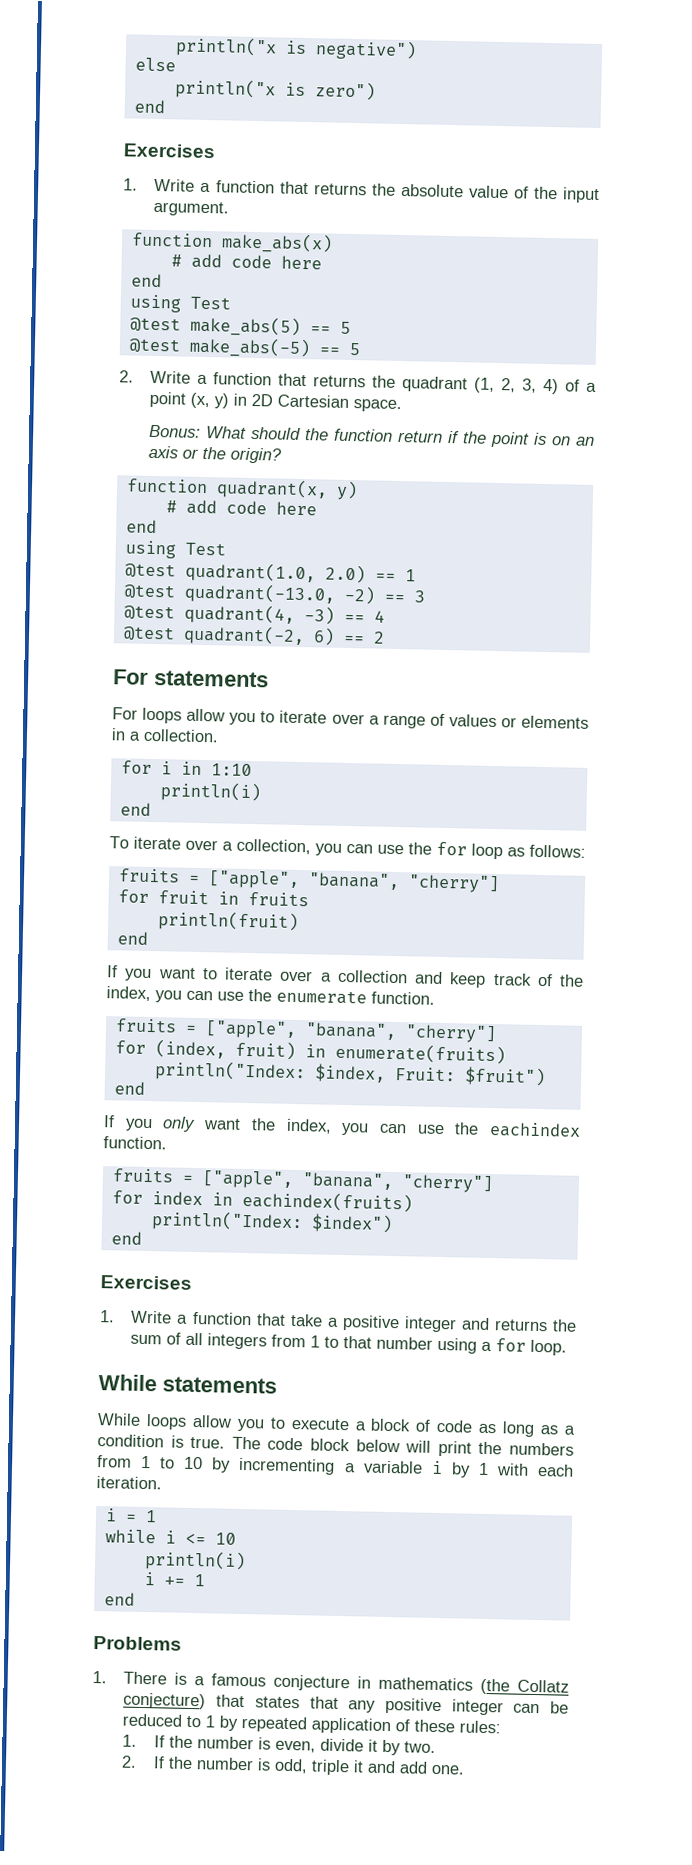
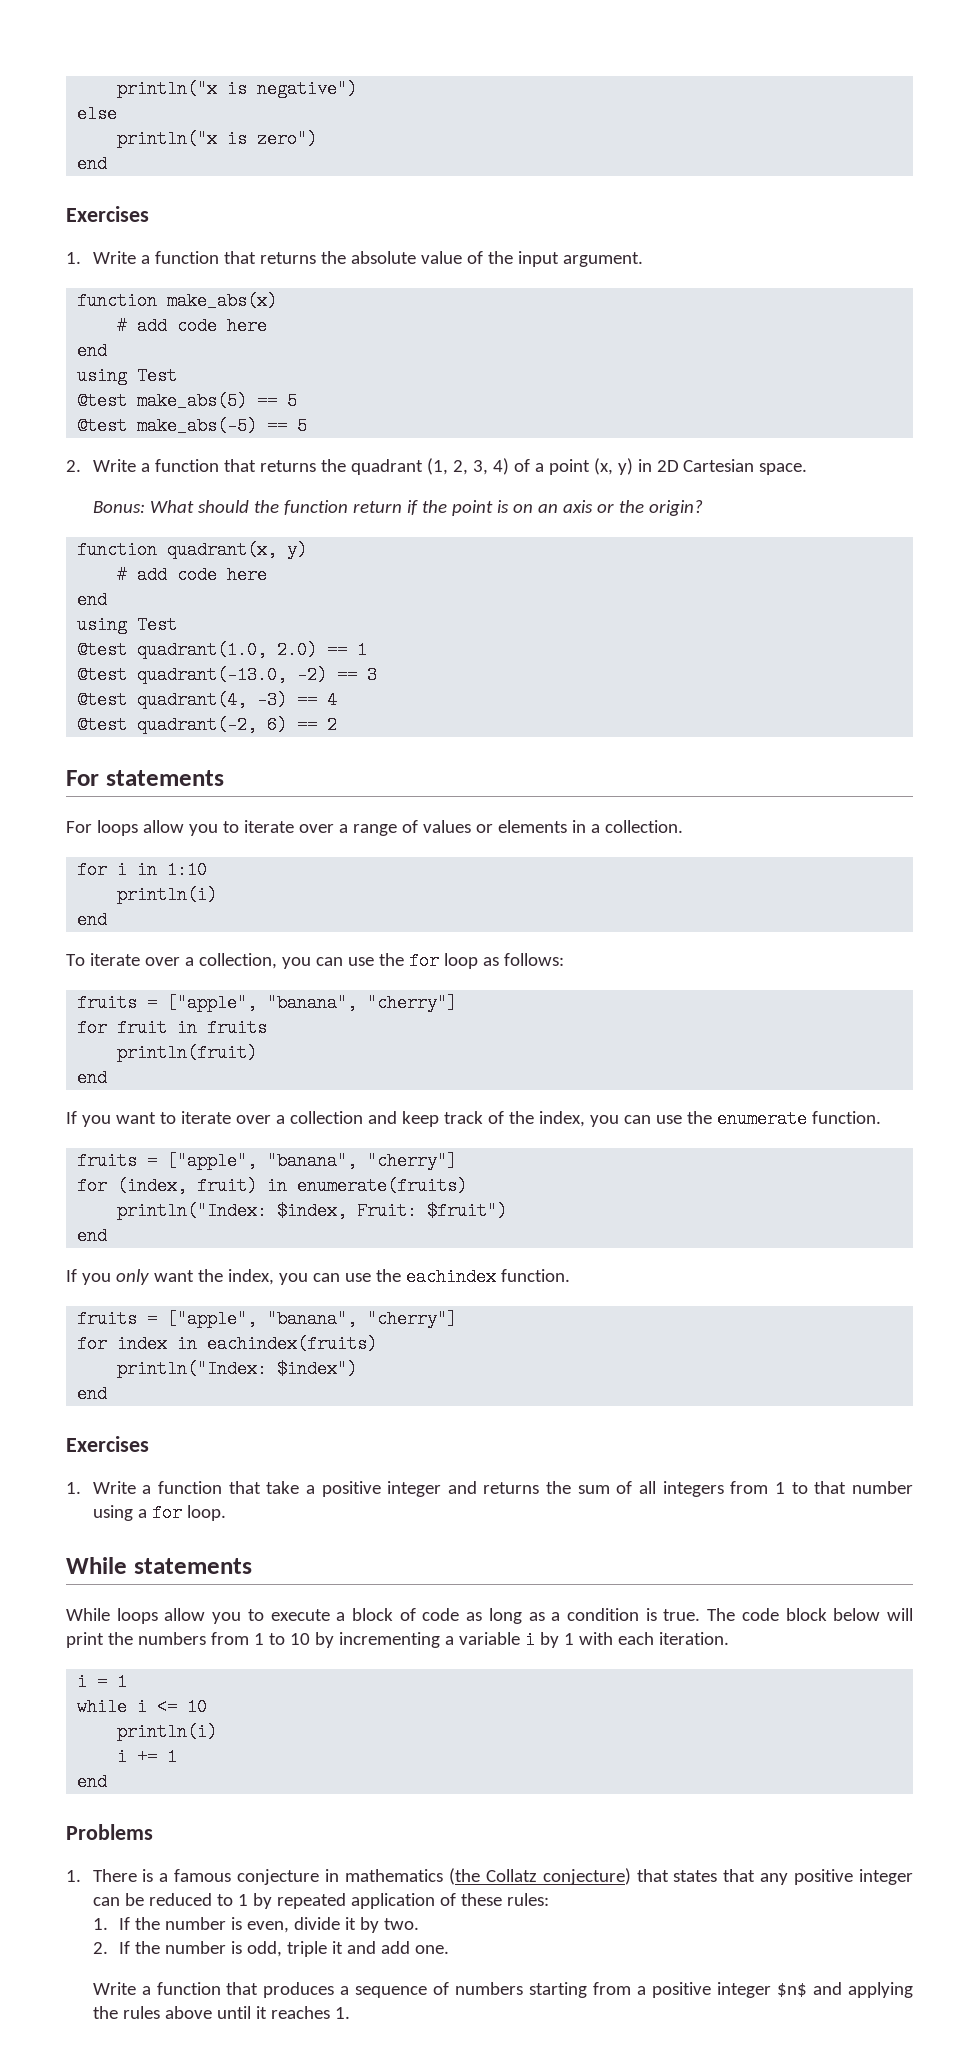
(465, 1769) none -> [92,1982,914,1998] [92,2006,350,2019] // Write a function that produces a sequence of numbers starting from a positive integer $n$ and applying the rules above until it reaches 1.

